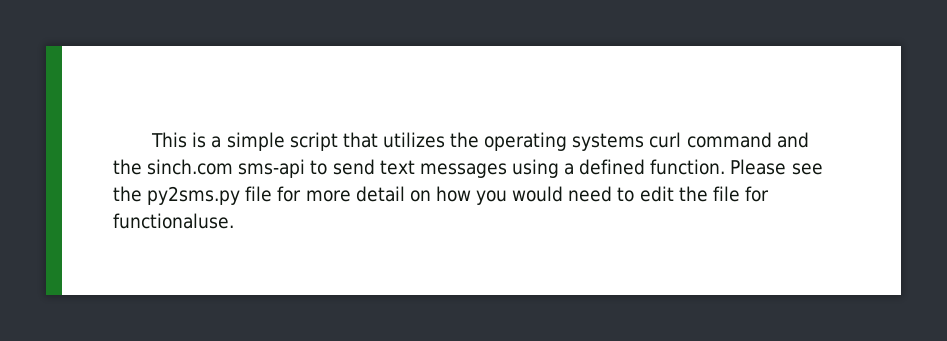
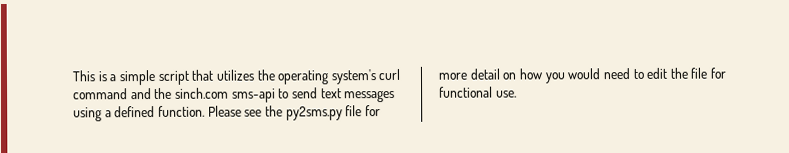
[572,133,645,151] systems -> [330,69,377,85] system's
[113,213,234,229] functionaluse. -> [439,86,517,98] functional use.

